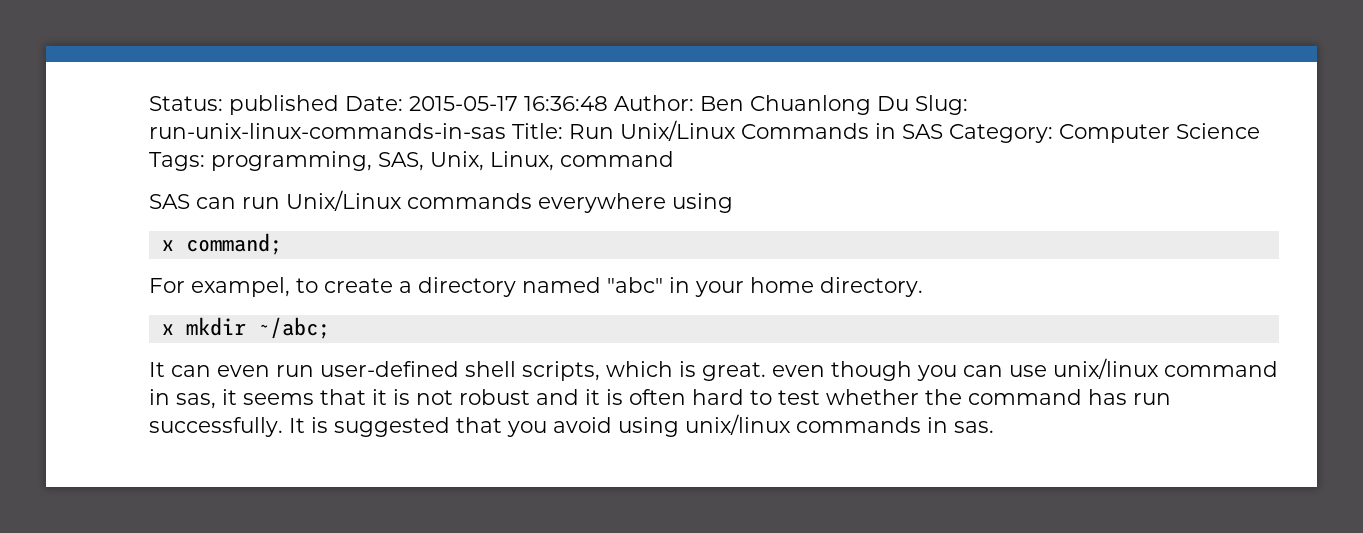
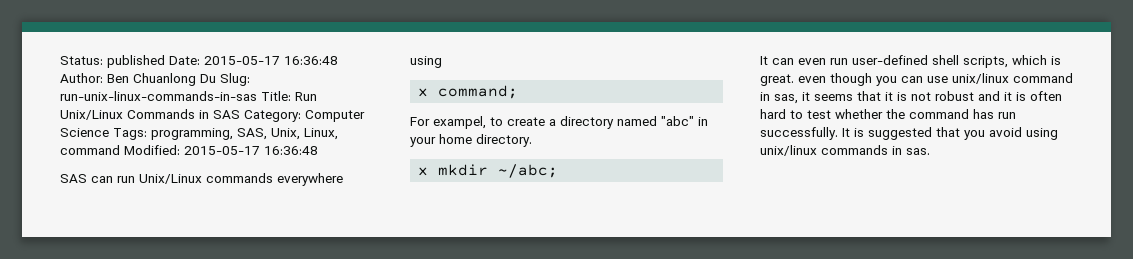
(674, 159) none -> [124,145,318,155] Modified: 2015-05-17 16:36:48

